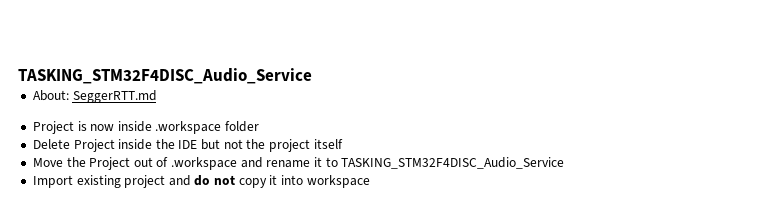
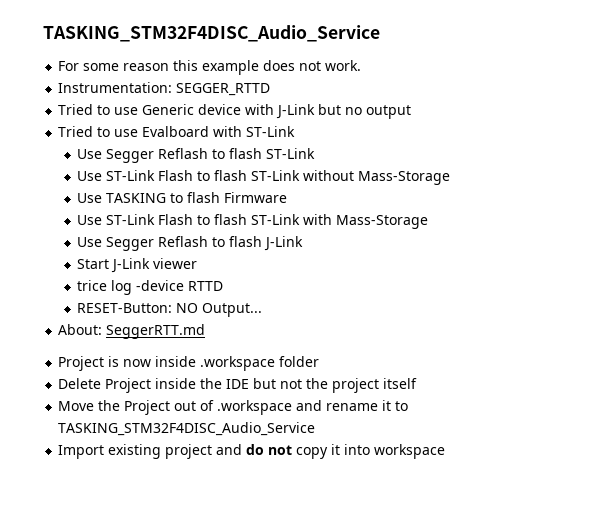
[18,68,312,84] TASKING_STM32F4DISC_Audio_Service -> [43,25,380,42] [58,60,362,75] [58,82,271,96] [58,104,412,119] [58,126,296,137] [77,148,316,163] [77,170,451,185] [77,192,288,203] [77,214,429,229] [77,236,304,251] [77,258,198,273] [77,280,224,295] [77,303,263,317] TASKING_STM32F4DISC_Audio_Service // For some reason this example does not work. // Instrumentation: SEGGER_RTTD // Tried to use Generic device with J-Link but no output // Tried to use Evalboard with ST-Link // Use Segger Reflash to flash ST-Link // Use ST-Link Flash to flash ST-Link without Mass-Storage // Use TASKING to flash Firmware // Use ST-Link Flash to flash ST-Link with Mass-Storage // Use Segger Reflash to flash J-Link // Start J-Link viewer // trice log -device RTTD // RESET-Button: NO Output...

